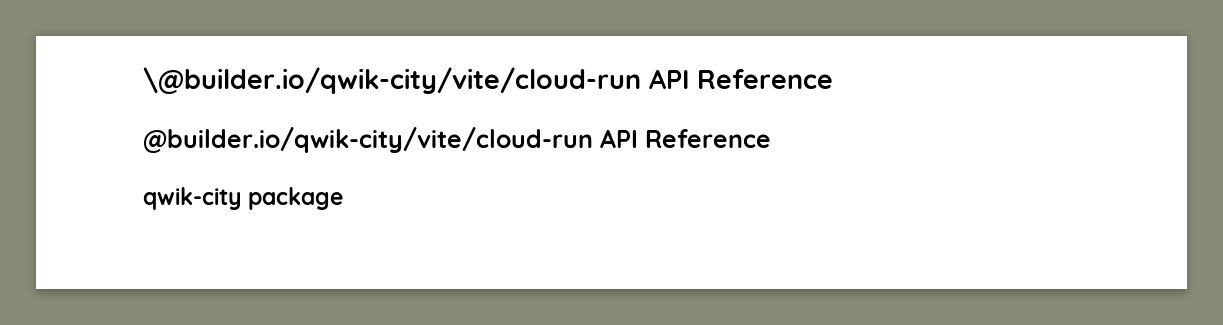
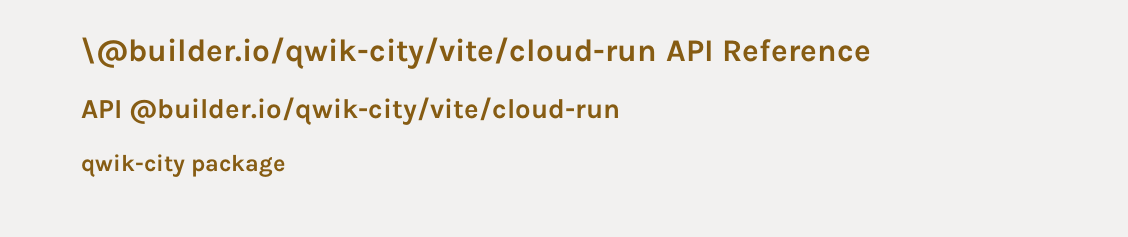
(833, 79) none -> [81,100,122,118] API
[600,129,771,148] API Reference -> (621, 111) none

